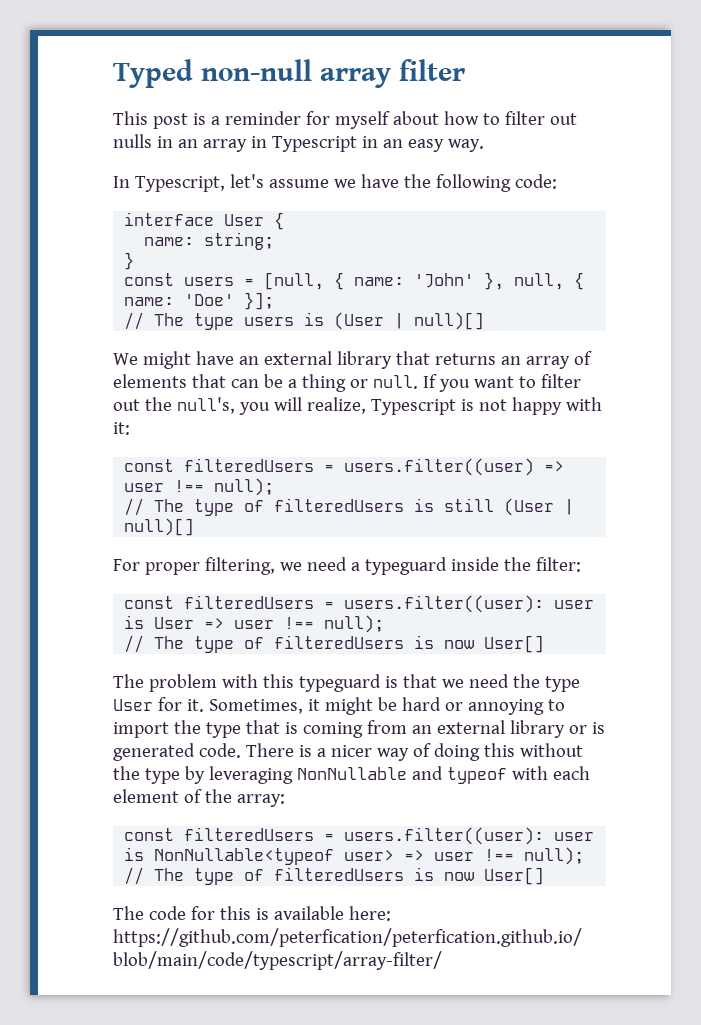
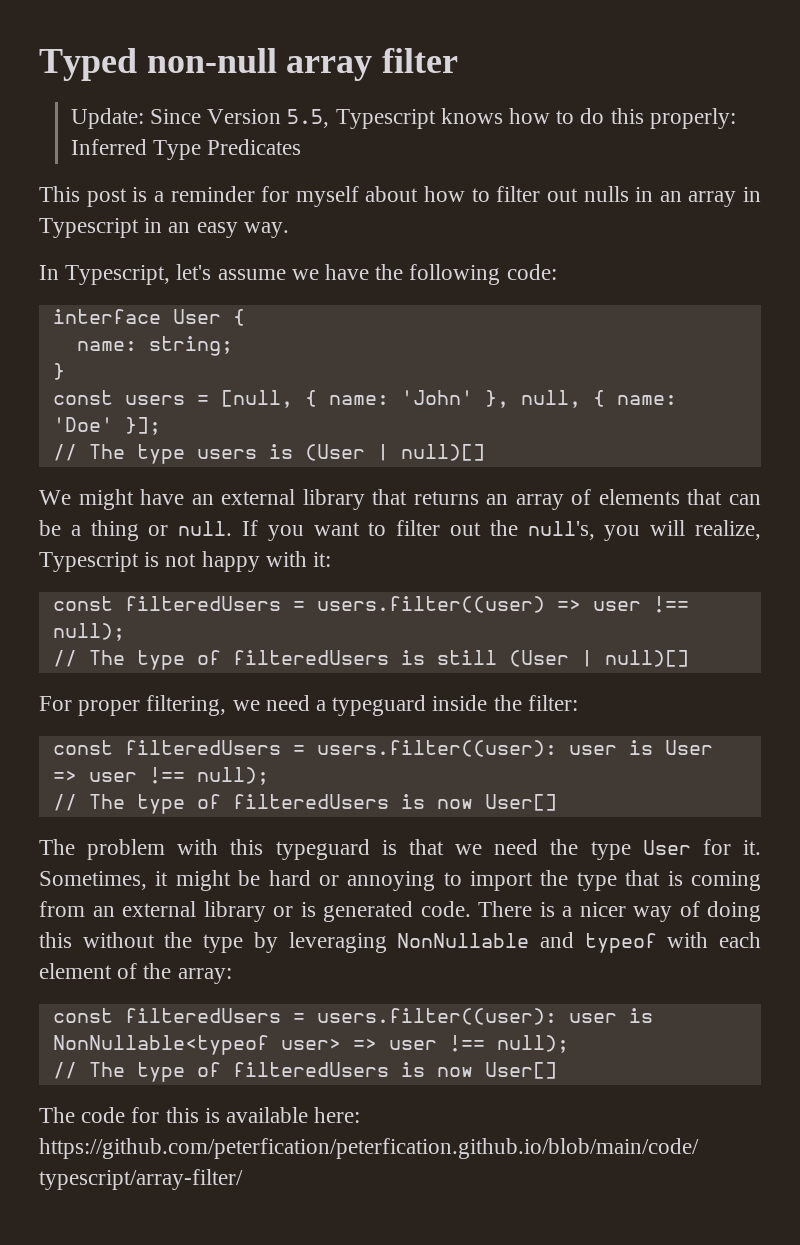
(465, 70) none -> [70,108,736,129] [70,139,302,160] // Update: Since Version 5.5, Typescript knows how to do this properly: Inferred Type Predicates

